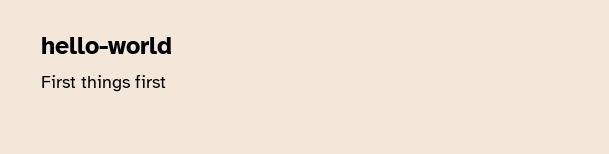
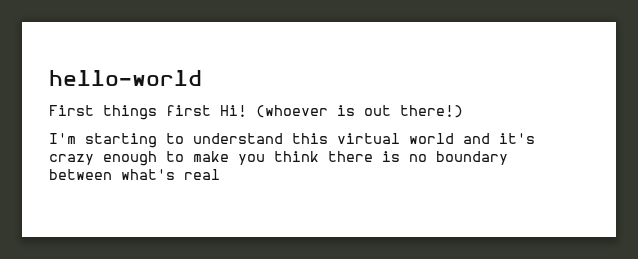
(166, 81) none -> [220,105,463,118] [49,133,535,148] [49,151,508,166] [49,169,220,180] Hi! (whoever is out there!) // I'm starting to understand this virtual world and it's crazy enough to make you think there is no boundary between what's real

